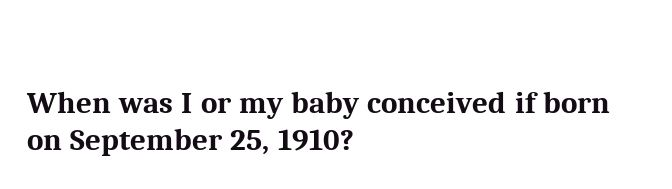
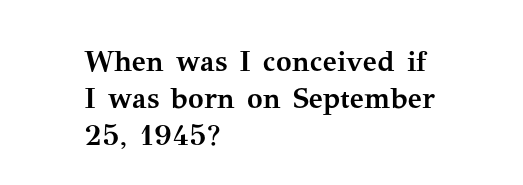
[200,91,538,119] or my baby conceived if -> [262,51,428,72] [84,88,159,109] conceived if I was
[277,129,354,151] 1910? -> [139,124,220,146] 1945?

